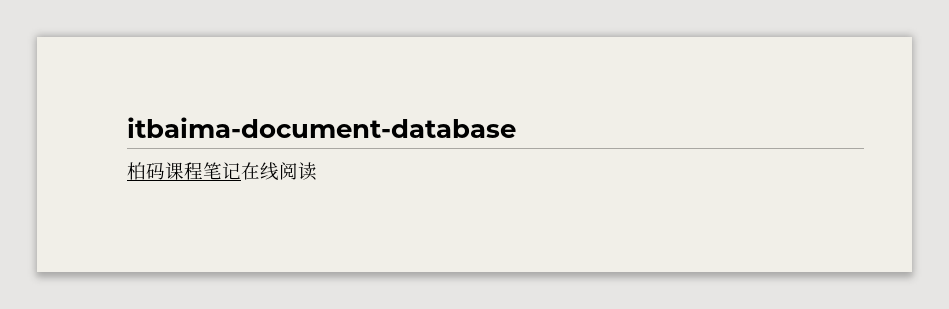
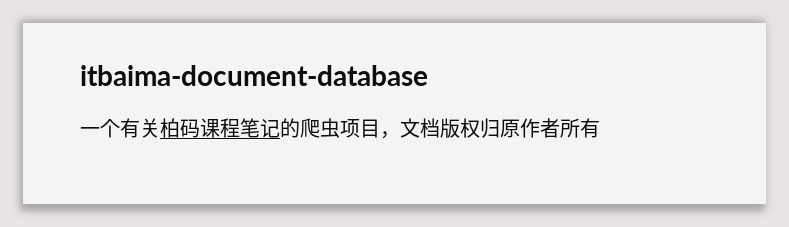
(516, 127) none -> [80,118,160,138] 一个有关
[241,162,317,181] 在线阅读 -> [280,118,600,139] 的爬虫项目，文档版权归原作者所有

